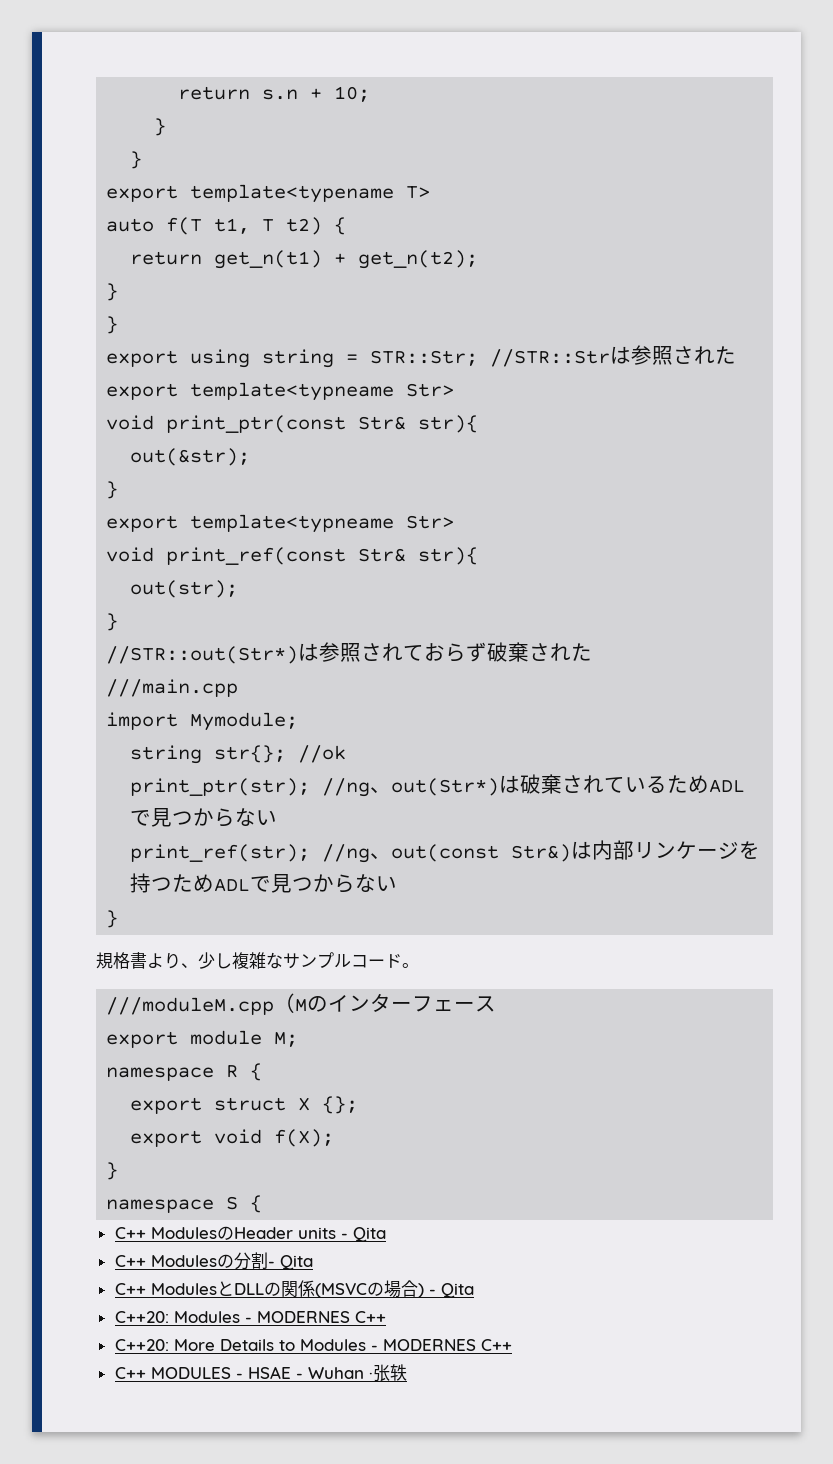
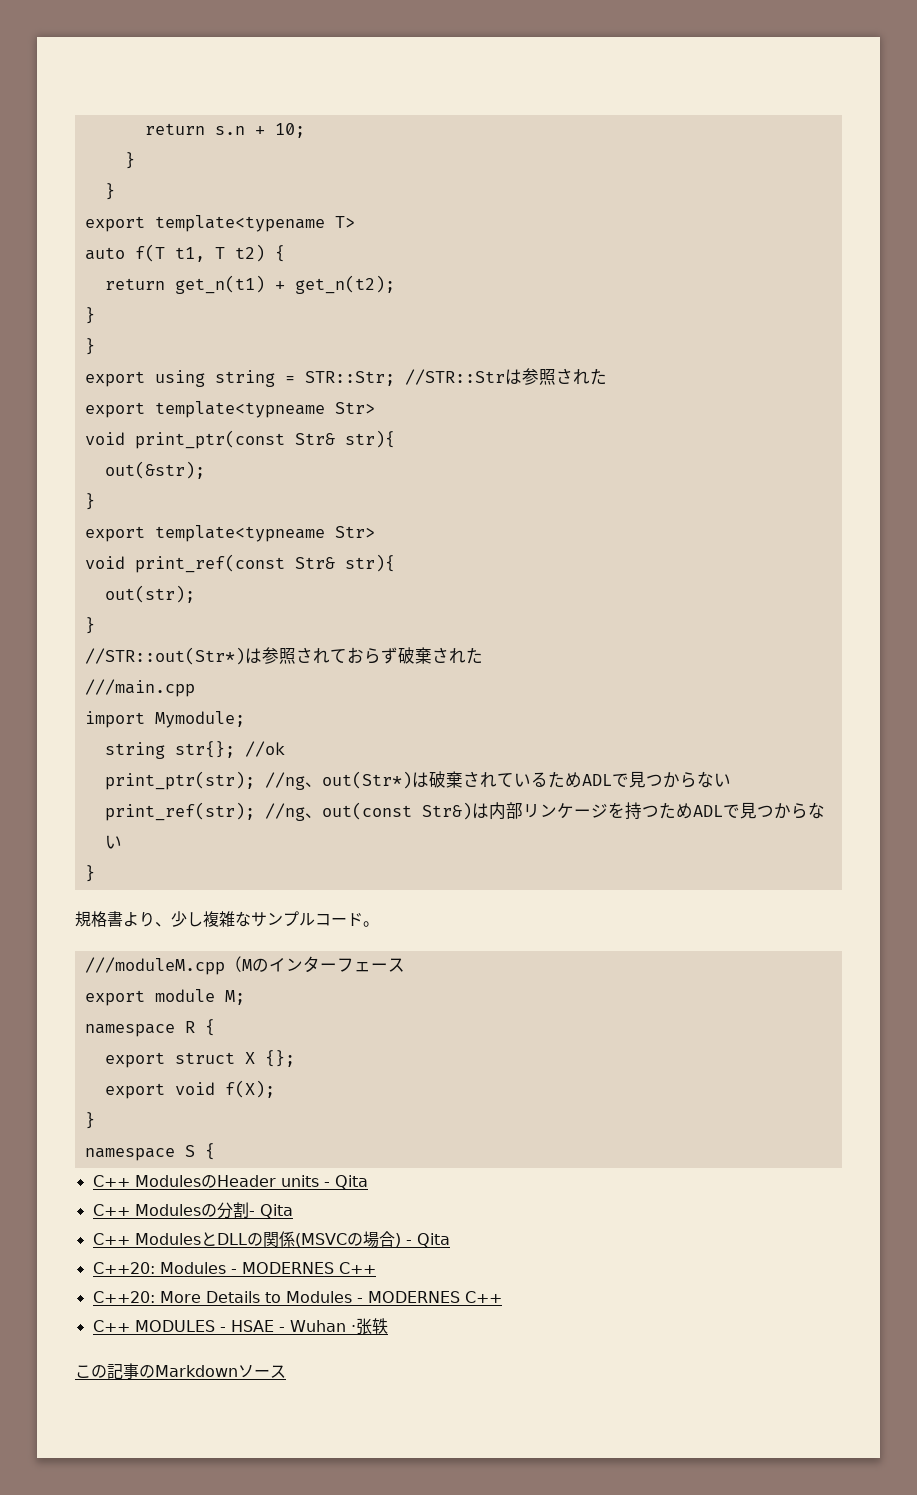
(407, 1372) none -> [75,1363,286,1379] // この記事のMarkdownソース

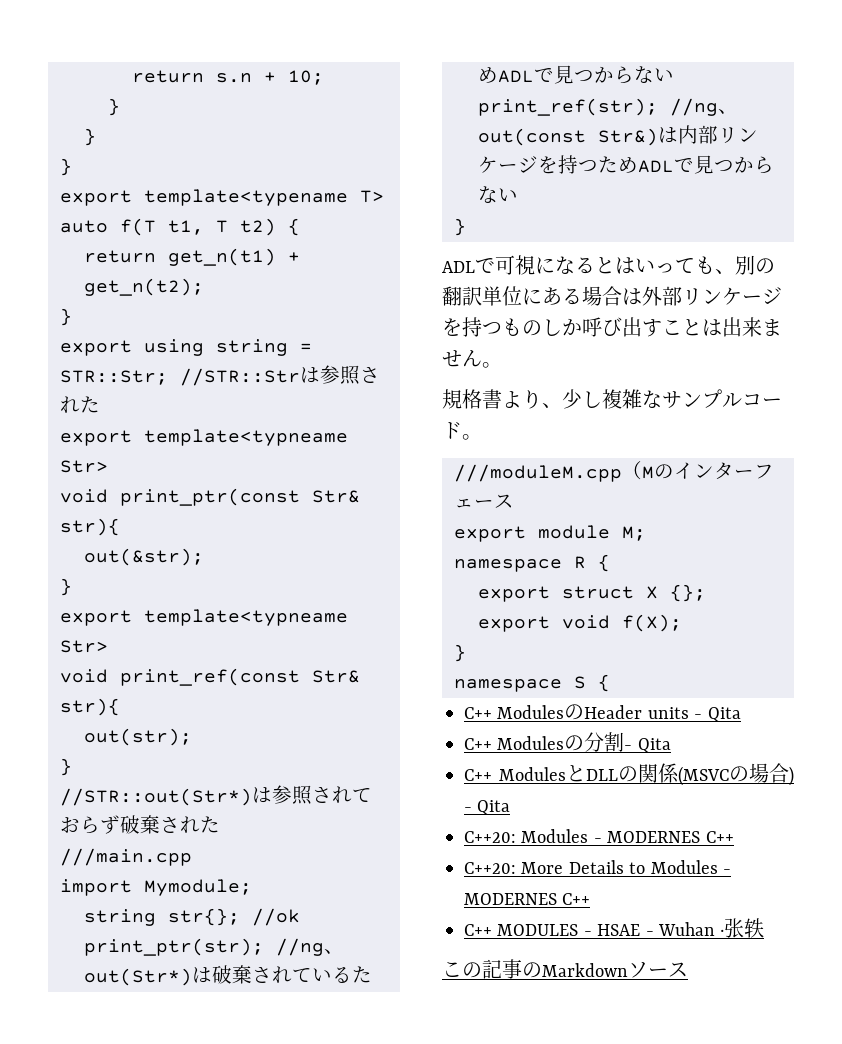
(115, 191) none -> [60,158,72,176] // }
[84,338,95,355] // } -> (72, 317) none
(95, 873) none -> [442,255,775,275] [442,286,782,306] [442,317,782,337] [442,349,502,368] // ADLで可視になるとはいっても、別の翻訳単位にある場合は外部リンケージを持つものしか呼び出すことは出来ません。

